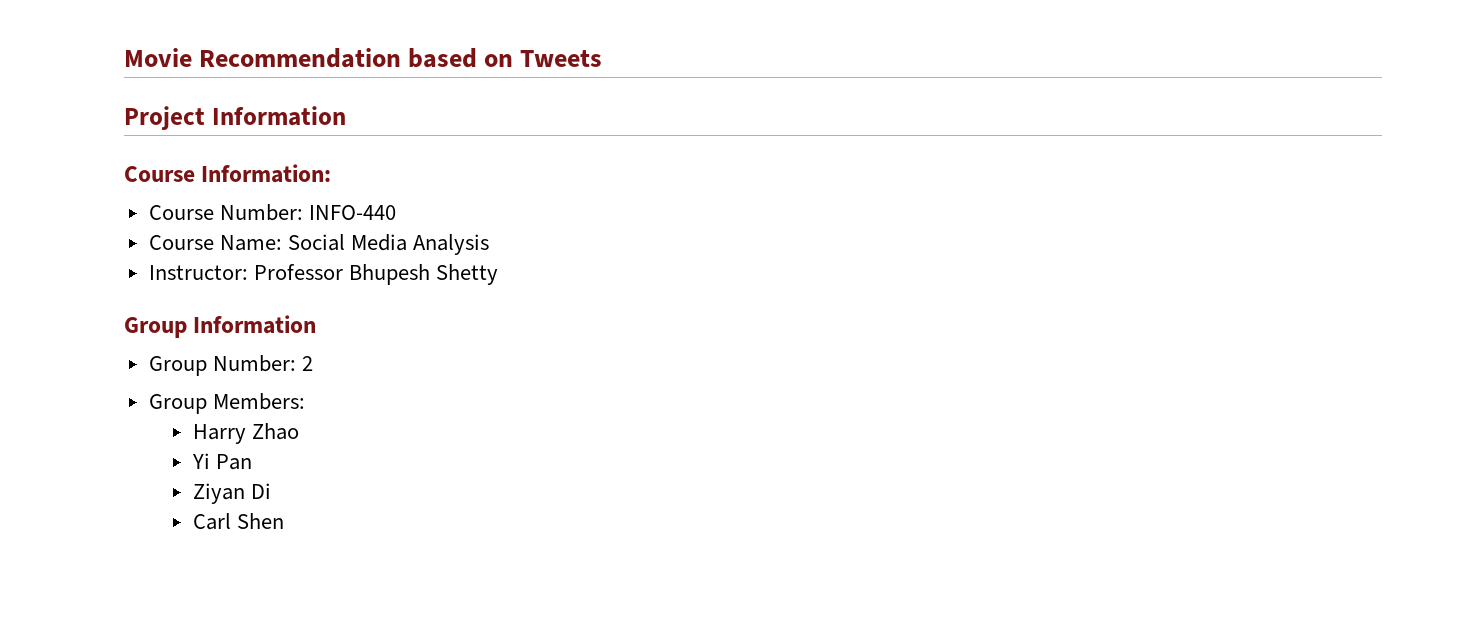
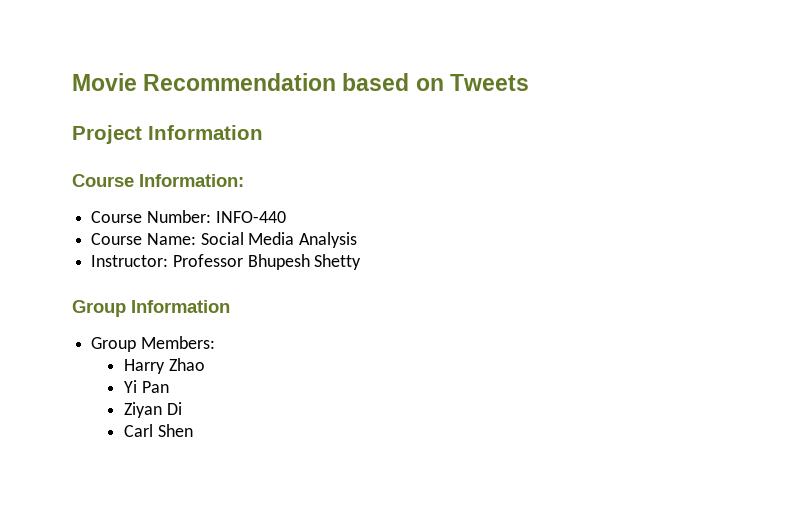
[148,355,313,376] // Group Number: 2 -> (230, 306) none

